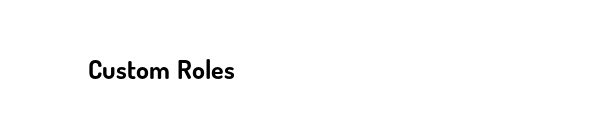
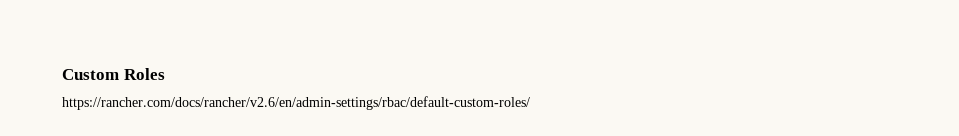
(236, 69) none -> [62,96,530,110] // https://rancher.com/docs/rancher/v2.6/en/admin-settings/rbac/default-custom-roles/

